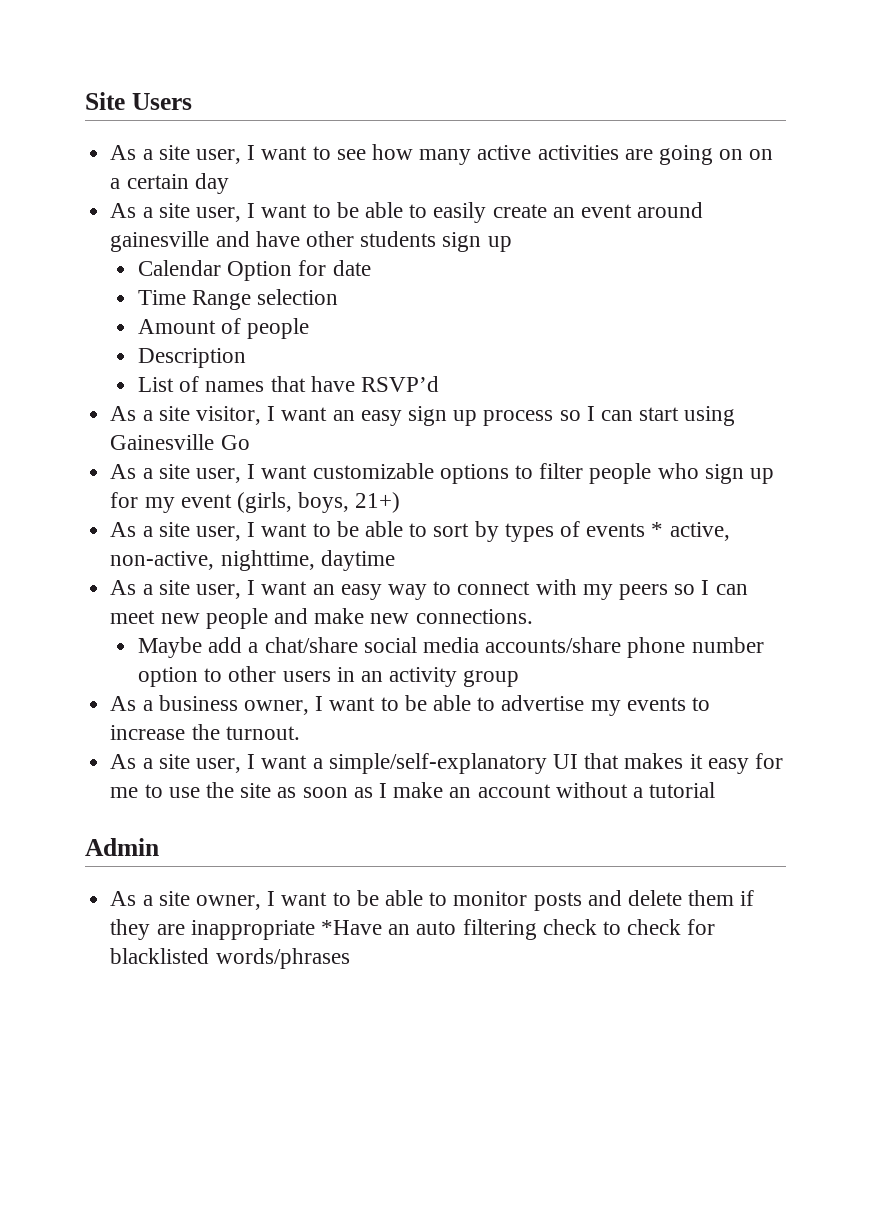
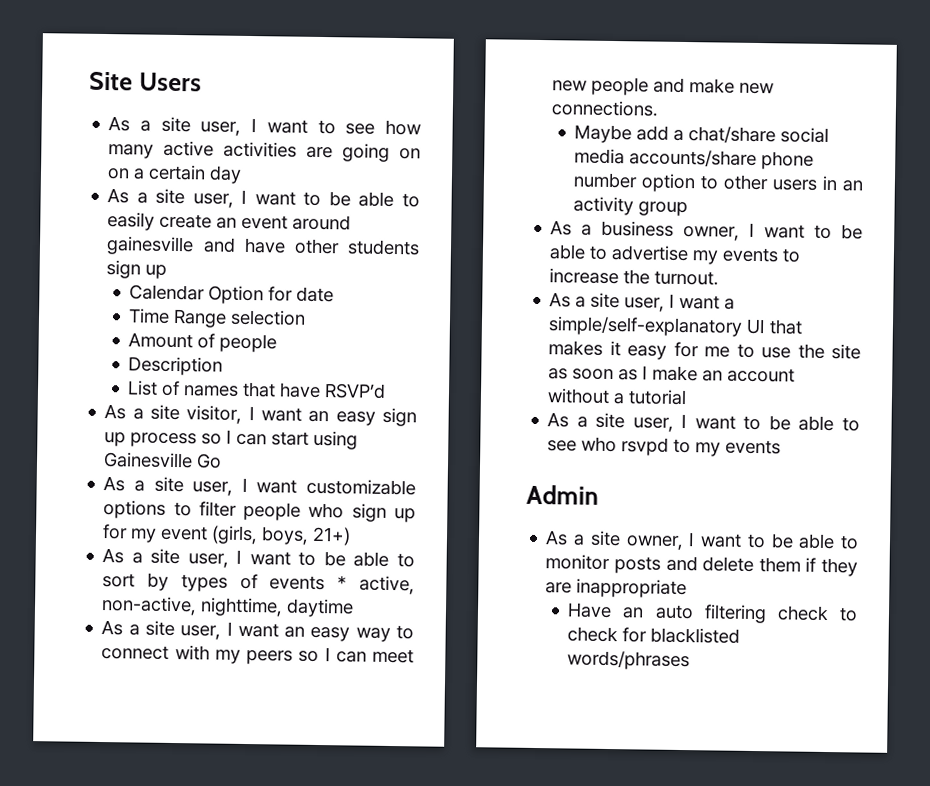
(716, 790) none -> [547,412,860,432] [547,436,782,457] // As a site user, I want to be able to see who rsvpd to my events
[320,920,382,935] *Have -> [567,602,613,619] // Have

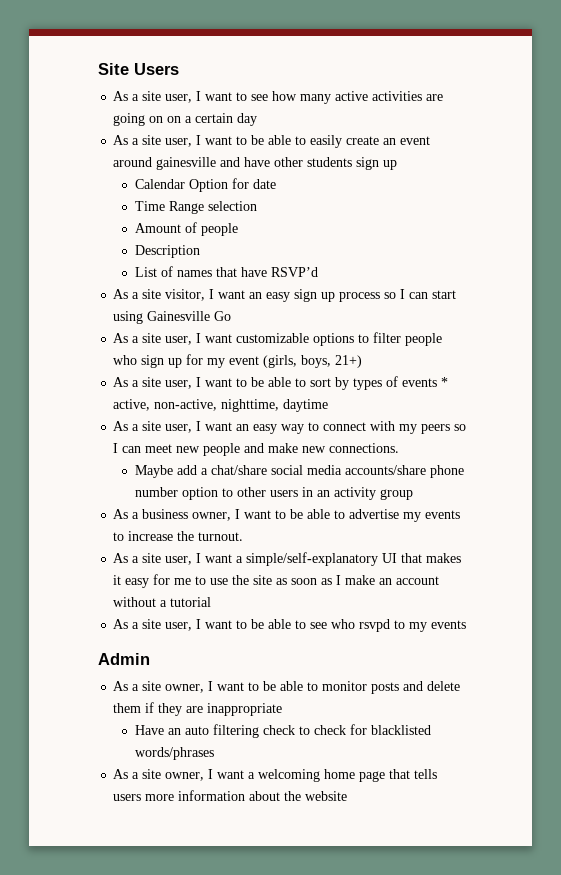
(691, 660) none -> [113,769,438,782] [113,790,348,801] // As a site owner, I want a welcoming home page that tells users more information about the website

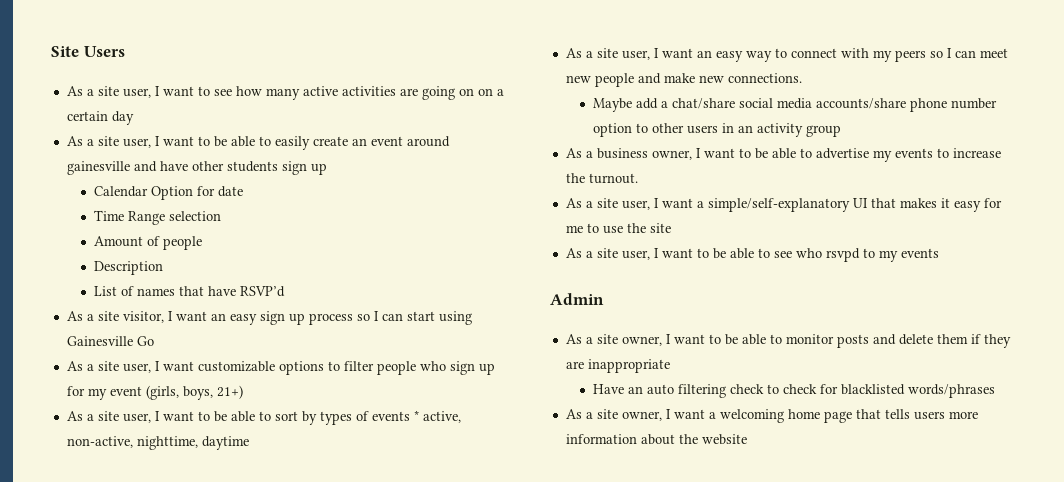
[276,575,440,585] [113,597,212,607] as soon as I make an account without a tutorial -> (671, 228) none

